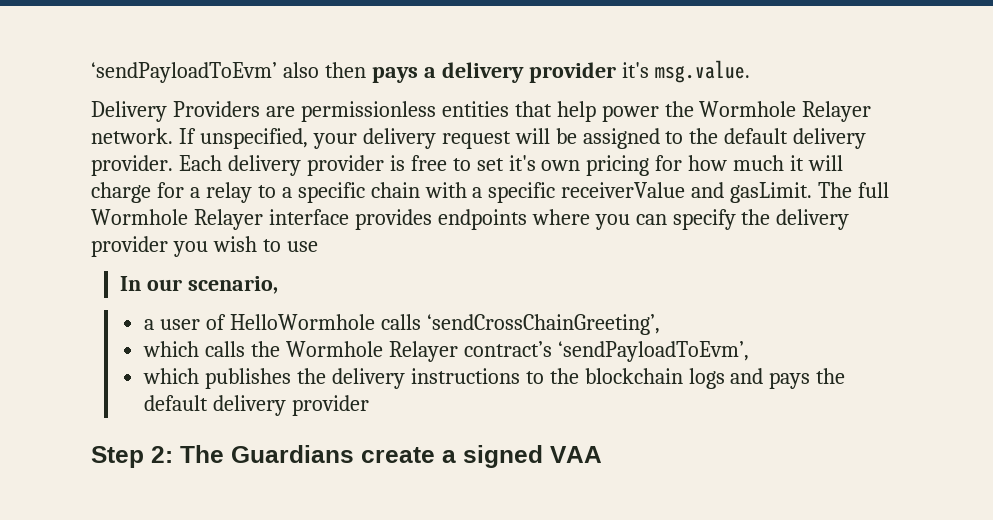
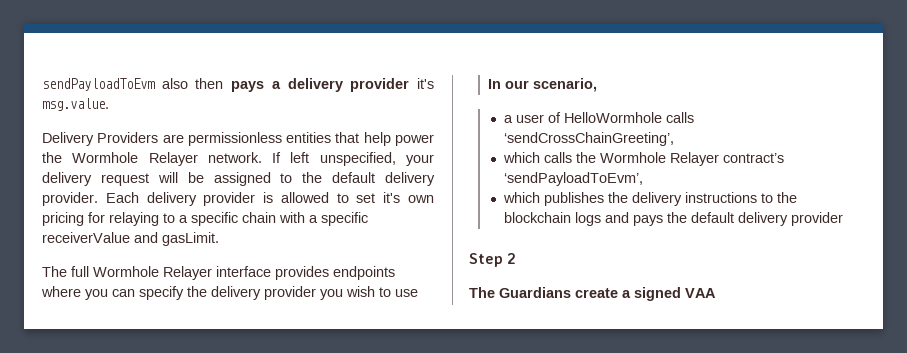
[91,62,277,83] ‘sendPayloadToEvm’ -> [42,78,155,91] sendPayloadToEvm
(196, 136) none -> [290,152,310,163] left
[410,155,447,171] free -> [280,192,329,203] allowed
[688,155,844,171] [91,182,252,203] how much it will charge for a relay -> [109,212,159,226] relaying
(813, 192) none -> (219, 239) //
[151,446,173,463] 2: -> [507,253,517,264] 2 //

